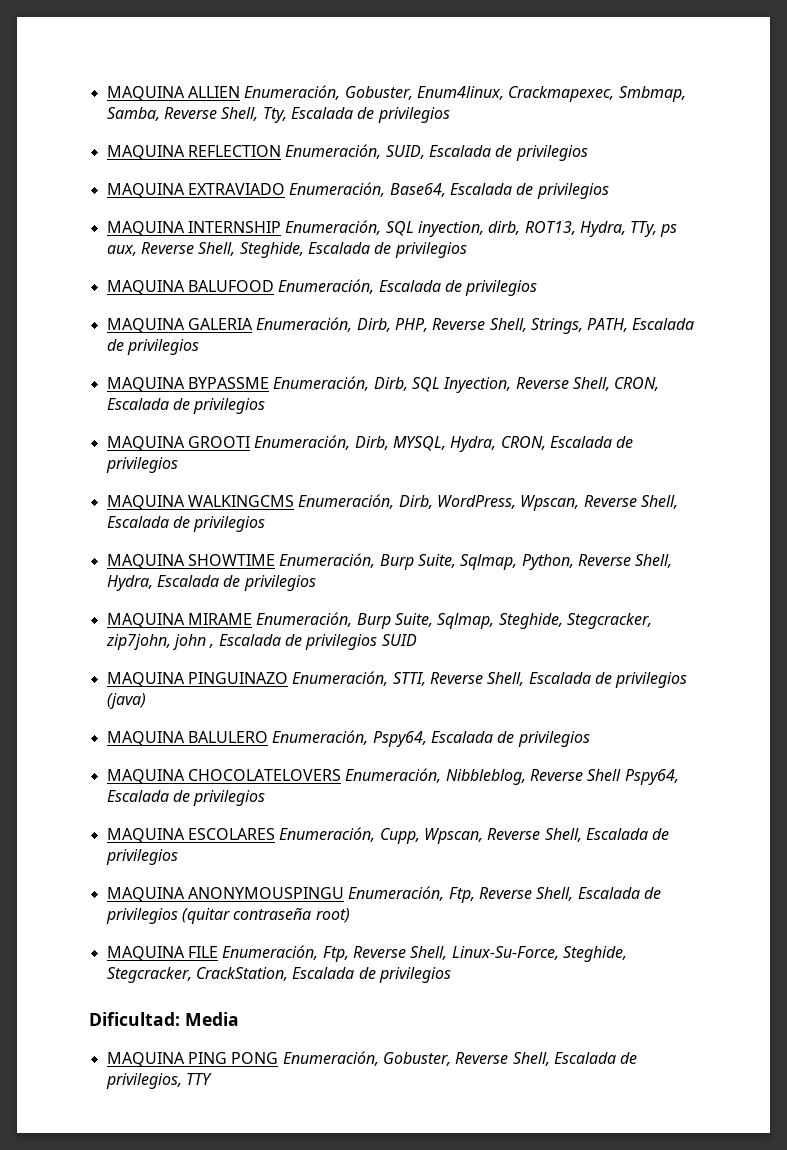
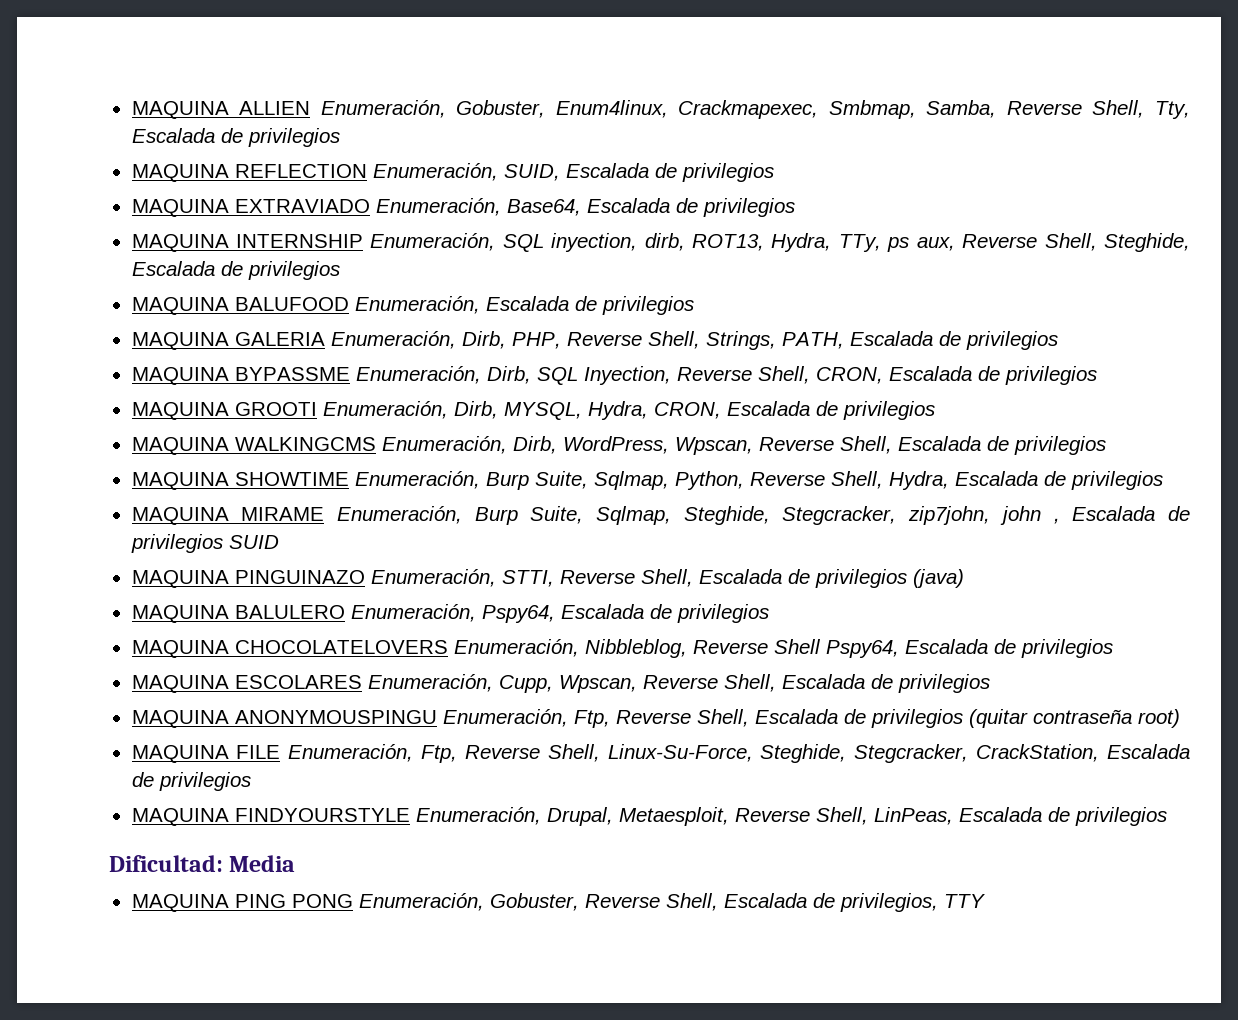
(451, 975) none -> [131,807,1167,826] // MAQUINA FINDYOURSTYLE Enumeración, Drupal, Metaesploit, Reverse Shell, LinPeas, Escalada de privilegios

